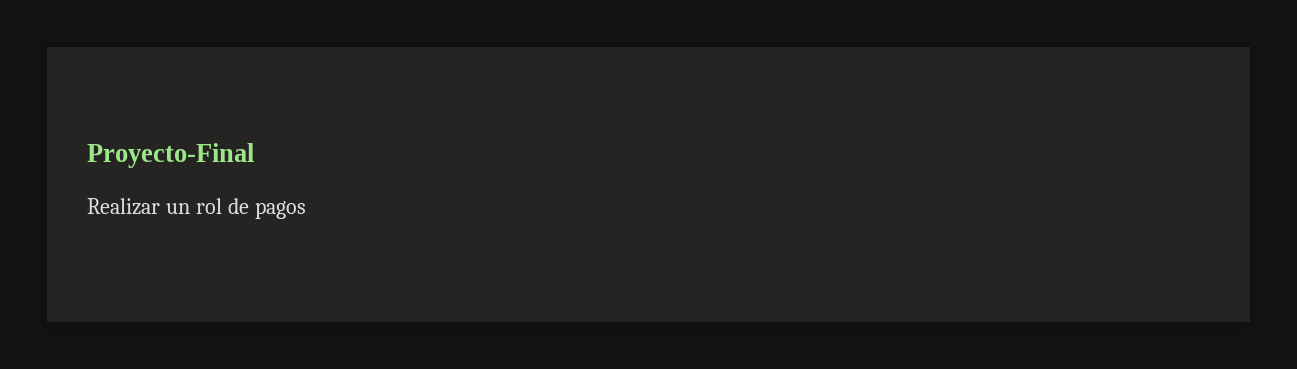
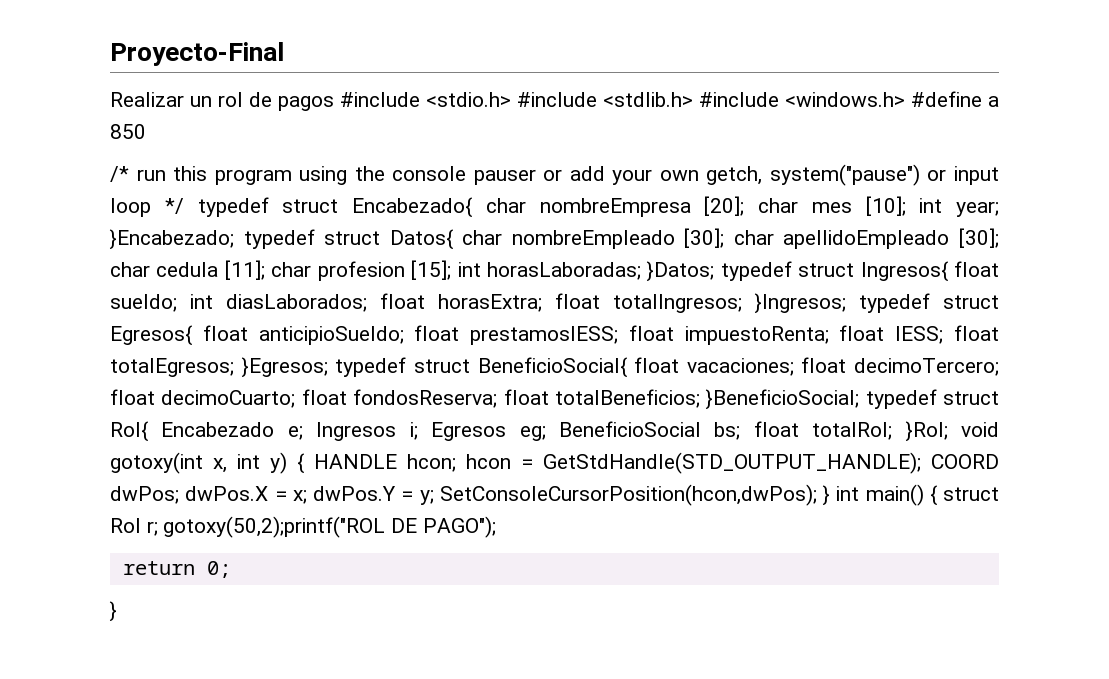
(306, 210) none -> [340,91,999,107] [110,124,146,139] [110,164,999,186] [110,196,999,218] [109,228,999,250] [110,260,999,282] [110,293,999,314] [110,325,1000,346] [110,357,999,378] [110,389,999,410] [110,421,999,442] [110,452,999,474] [110,484,999,506] [110,516,496,538] [122,561,231,578] [109,601,117,622] #include <stdio.h> #include <stdlib.h> #include <windows.h> #define a 850 // /* run this program using the console pauser or add your own getch, system("pause") or input loop */ typedef struct Encabezado{ char nombreEmpresa [20]; char mes [10]; int year; }Encabezado; typedef struct Datos{ char nombreEmpleado [30]; char apellidoEmpleado [30]; char cedula [11]; char profesion [15]; int horasLaboradas; }Datos; typedef struct Ingresos{ float sueldo; int diasLaborados; float horasExtra; float totalIngresos; }Ingresos; typedef struct Egresos{ float anticipioSueldo; float prestamosIESS; float impuestoRenta; float IESS; float totalEgresos; }Egresos; typedef struct BeneficioSocial{ float vacaciones; float decimoTercero; float decimoCuarto; float fondosReserva; float totalBeneficios; }BeneficioSocial; typedef struct Rol{ Encabezado e; Ingresos i; Egresos eg; BeneficioSocial bs; float totalRol; }Rol; void gotoxy(int x, int y) { HANDLE hcon; hcon = GetStdHandle(STD_OUTPUT_HANDLE); COORD dwPos; dwPos.X = x; dwPos.Y = y; SetConsoleCursorPosition(hcon,dwPos); } int main() { struct Rol r; gotoxy(50,2);printf("ROL DE PAGO"); // return 0; // }

